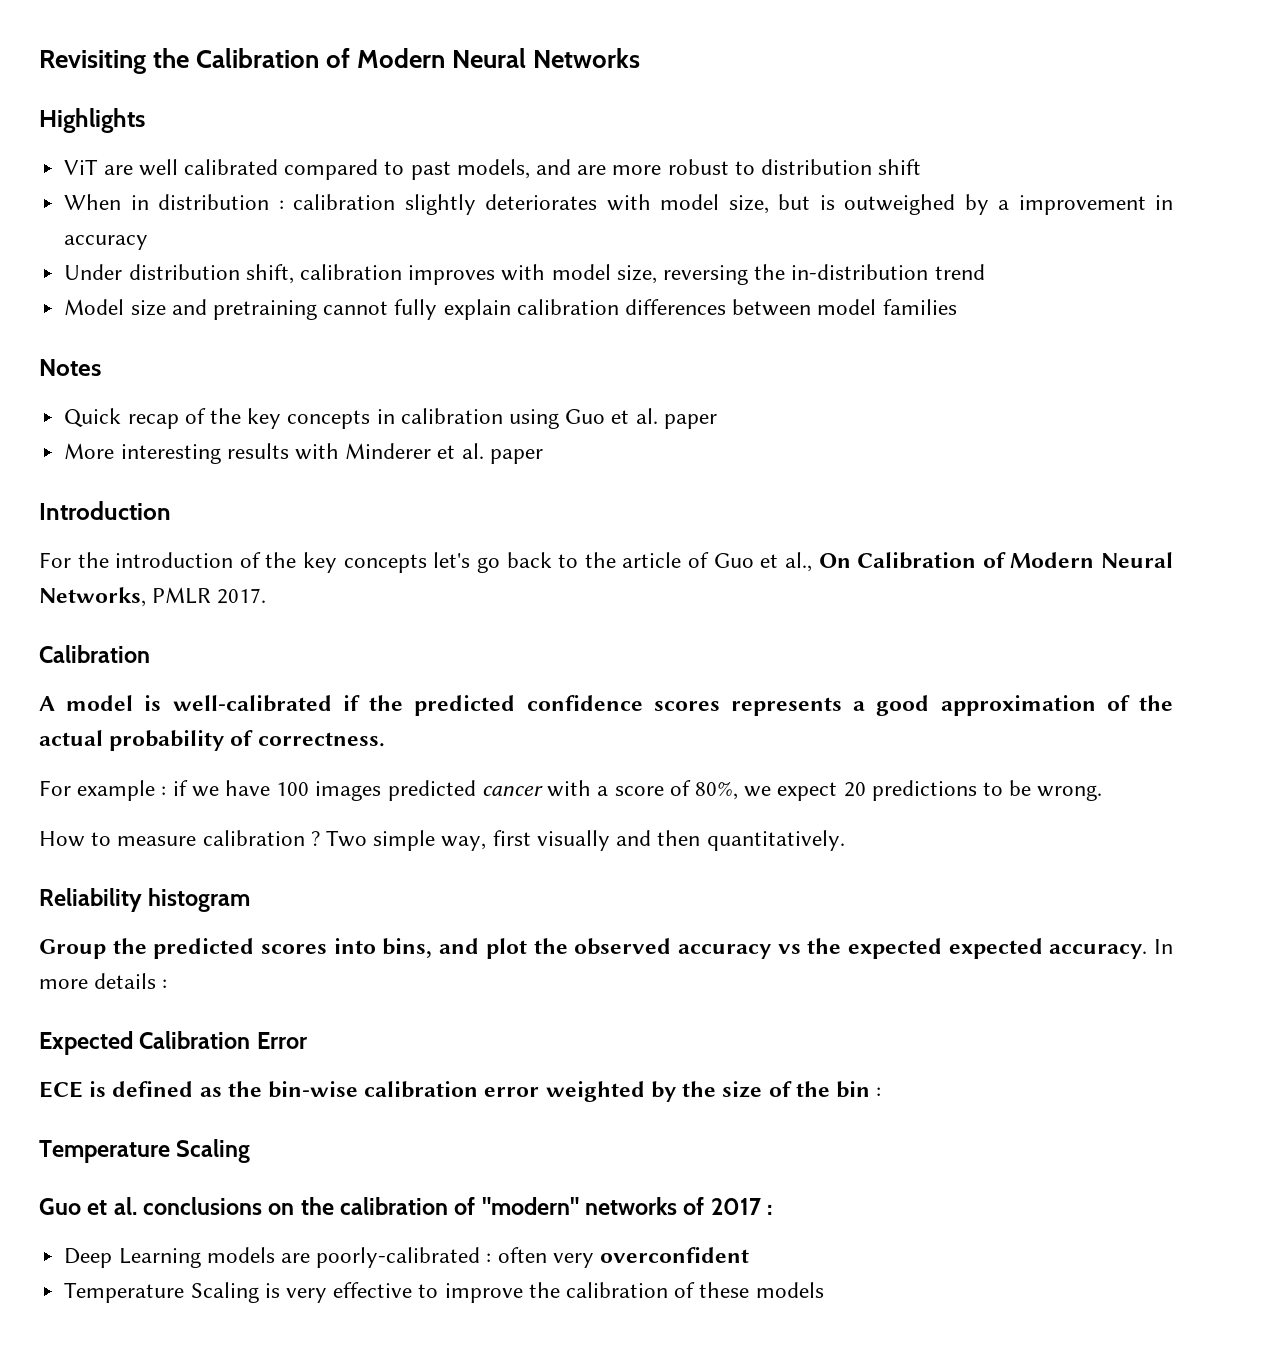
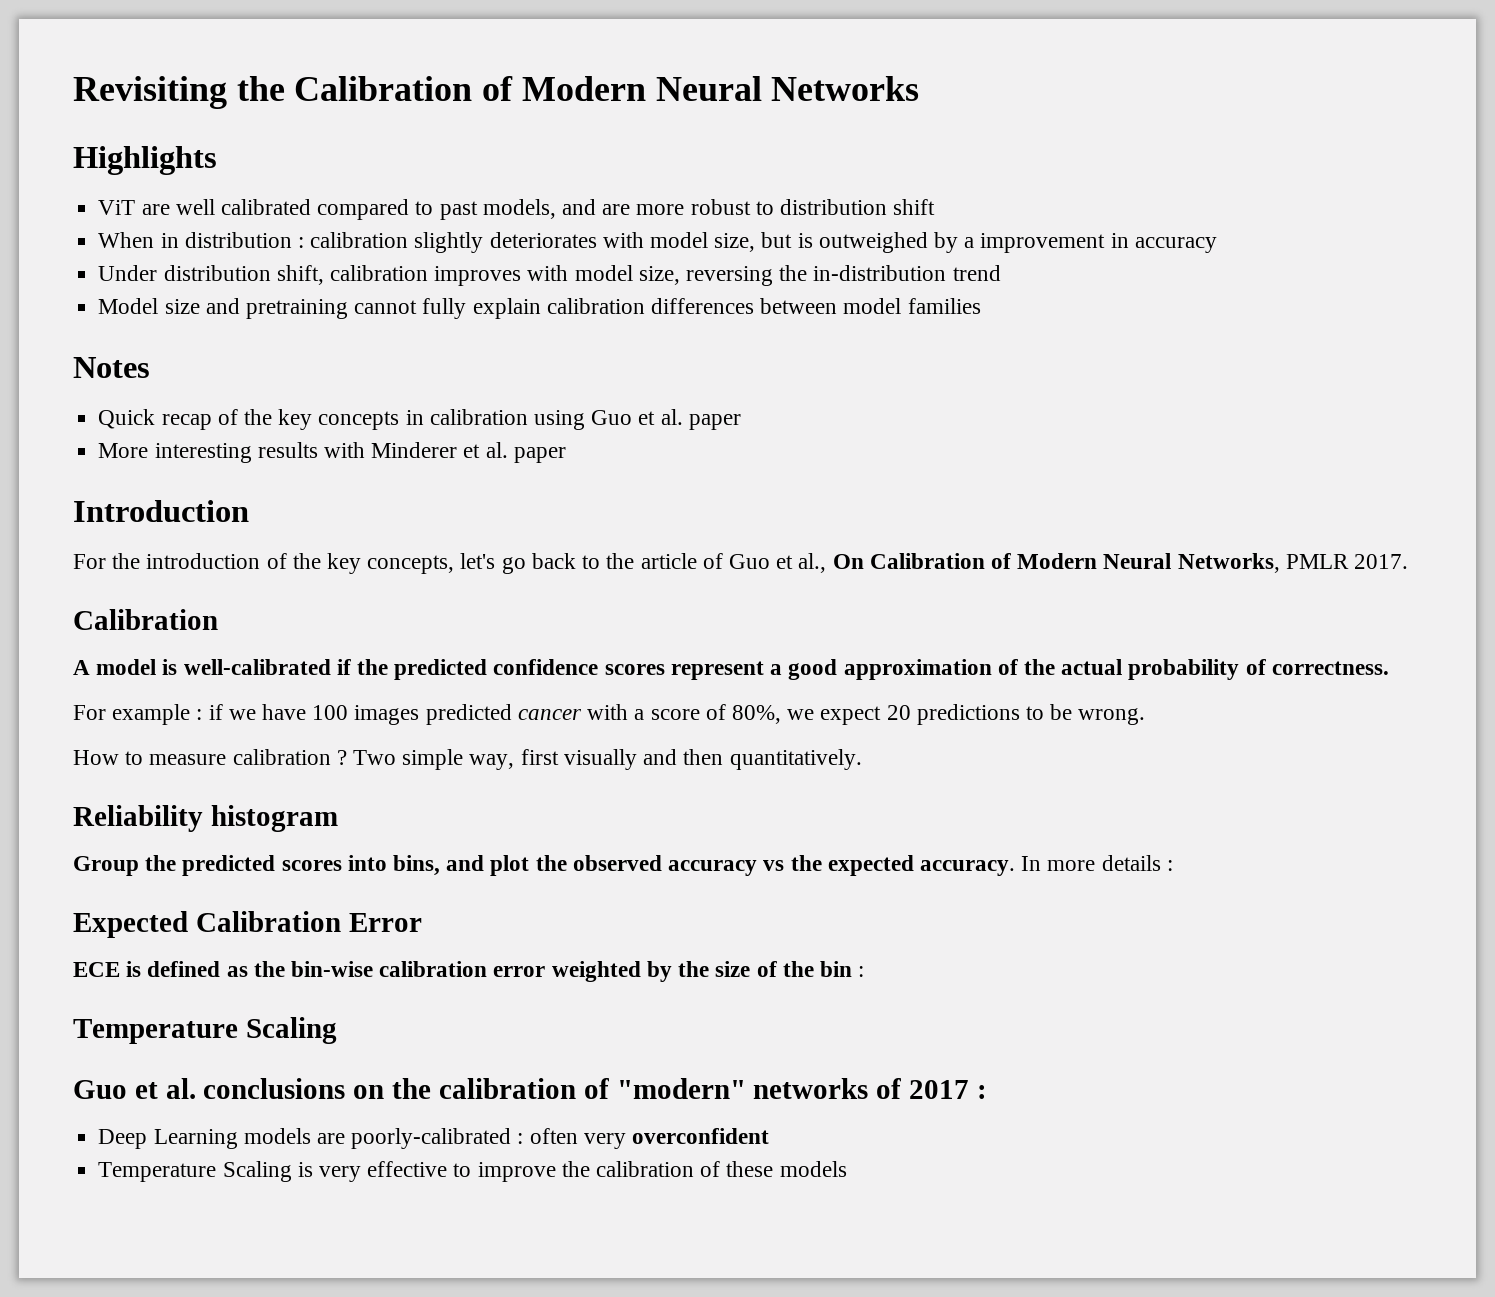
[343,554,427,573] concepts -> [367,555,455,574] concepts,
[730,697,842,716] represents -> [670,661,764,680] represent
[948,938,1043,959] expected -> (914, 865) none

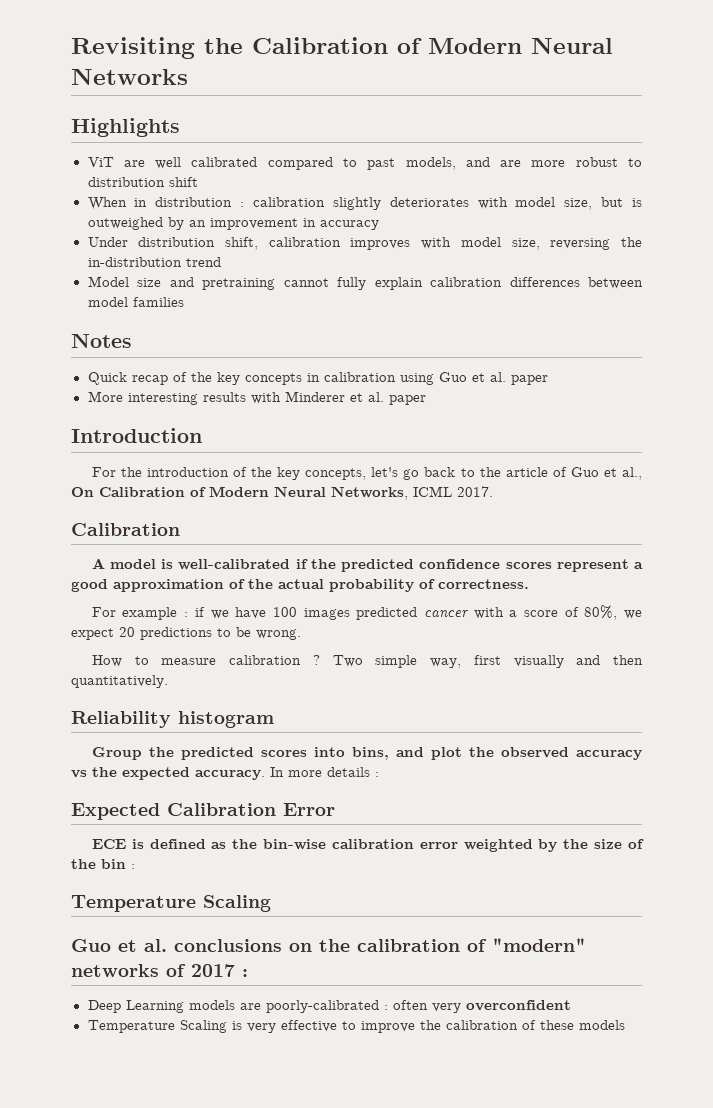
[964,237,975,248] a -> [188,220,206,227] an
[1285,554,1349,569] PMLR -> [413,486,452,497] ICML

